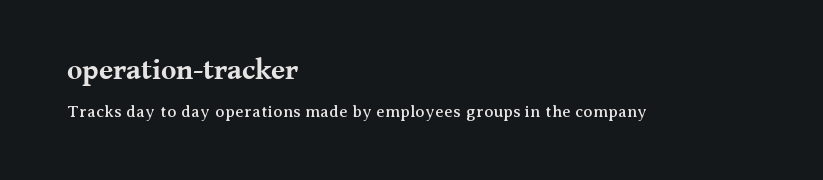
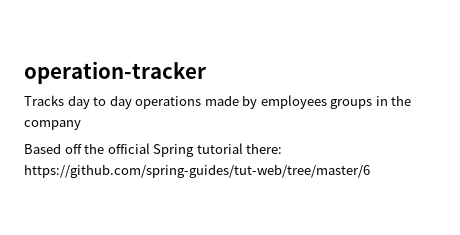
(647, 115) none -> [24,143,283,157] [24,164,370,178] // Based off the official Spring tutorial there: https://github.com/spring-guides/tut-web/tree/master/6

